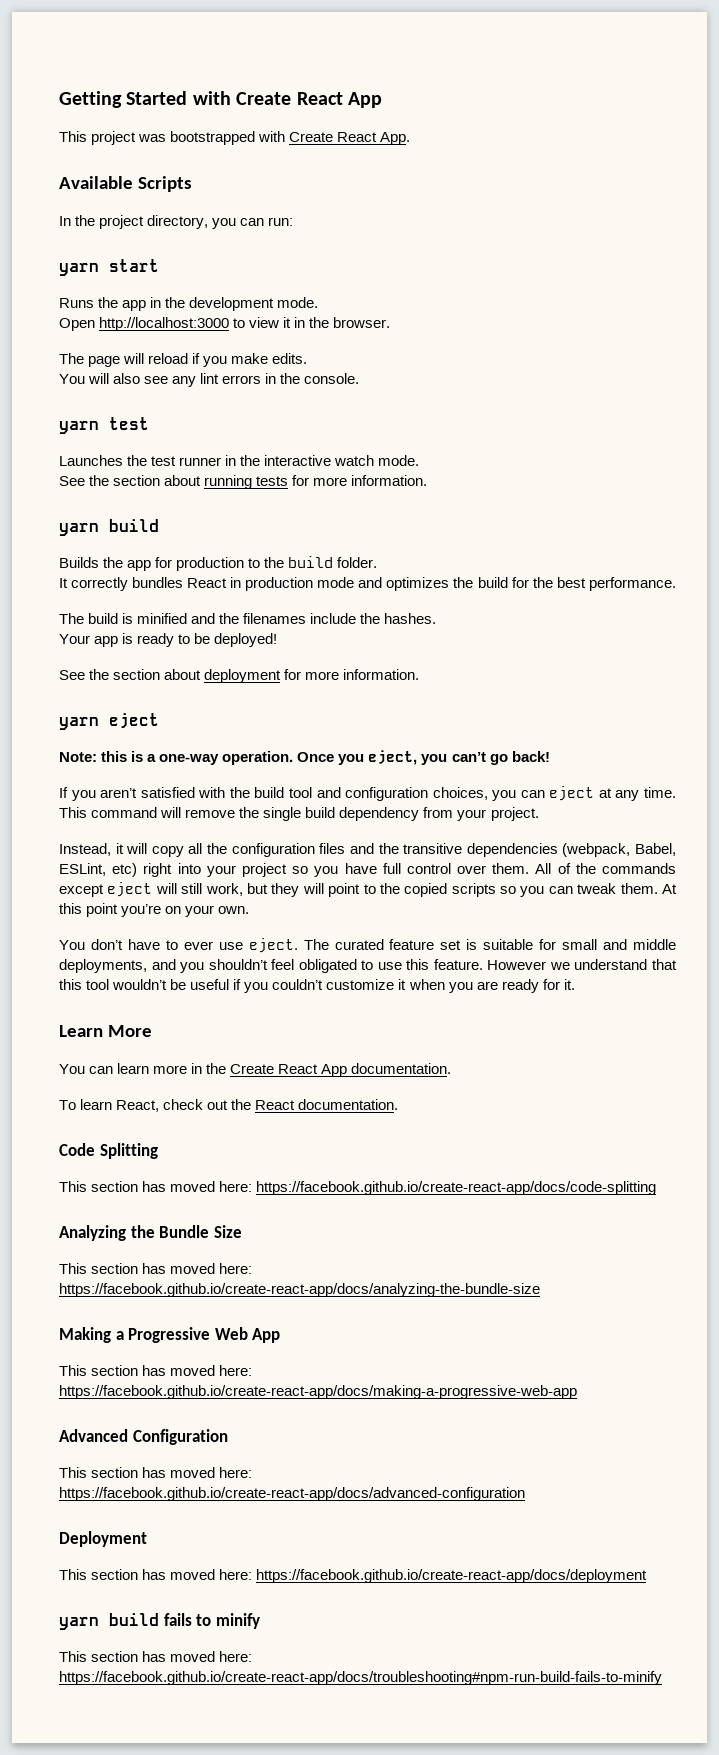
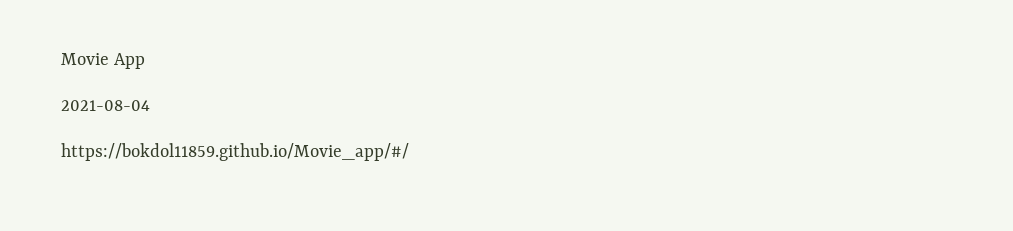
[59,91,382,108] [59,131,411,145] [59,176,192,192] [59,215,294,229] [59,259,159,276] [59,297,319,311] [59,317,391,331] [59,353,308,367] [59,373,360,387] [59,417,149,434] [59,455,420,466] [59,475,428,489] [59,519,159,536] [59,556,378,571] [59,577,676,591] [59,613,437,624] [59,633,278,647] [59,669,420,683] [59,713,159,730] [59,750,550,765] [59,786,676,801] [59,807,539,821] [59,843,677,857] [59,863,676,877] [59,882,678,897] [59,903,250,917] [59,938,676,953] [59,959,678,973] [59,979,575,993] [59,1025,152,1037] [59,1063,452,1077] [59,1099,399,1112] [59,1143,158,1159] [59,1181,657,1195] [59,1225,242,1241] [59,1263,253,1274] [59,1283,540,1297] [59,1327,281,1343] [59,1365,253,1376] [59,1385,577,1399] [59,1429,228,1445] [59,1467,253,1478] [59,1487,525,1501] [59,1531,147,1547] [59,1569,648,1583] [59,1613,260,1630] [59,1651,253,1662] [59,1671,662,1685] Getting Started with Create React App // This project was bootstrapped with Create React App. // Available Scripts // In the project directory, you can run: // yarn start // Runs the app in the development mode. // Open http://localhost:3000 to view it in the browser. // The page will reload if you make edits. // You will also see any lint errors in the console. // yarn test // Launches the test runner in the interactive watch mode. // See the section about running tests for more information. // yarn build // Builds the app for production to the build folder. // It correctly bundles React in production mode and optimizes the build for the best performance. // The build is minified and the filenames include the hashes. // Your app is ready to be deployed! // See the section about deployment for more information. // yarn eject // Note: this is a one-way operation. Once you eject, you can’t go back! // If you aren’t satisfied with the build tool and configuration choices, you can eject at any time. This command will remove the single build dependency from your project. // Instead, it will copy all the configuration files and the transitive dependencies (webpack, Babel, ESLint, etc) right into your project so you have full control over them. All of the commands except eject will still work, but they will point to the copied scripts so you can tweak them. At this point you’re on your own. // You don’t have to ever use eject. The curated feature set is suitable for small and middle deployments, and you shouldn’t feel obligated to use this feature. However we understand that this tool wouldn’t be useful if you couldn’t customize it when you are ready for it. // Learn More // You can learn more in the Create React App documentation. // To learn React, check out the React documentation. // Code Splitting // This section has moved here: https://facebook.github.io/create-react-app/docs/code-splitting // Analyzing the Bundle Size // This section has moved here: https://facebook.github.io/create-react-app/docs/analyzing-the-bundle-size // Making a Progressive Web App // This section has moved here: https://facebook.github.io/create-react-app/docs/making-a-progressive-web-app // Advanced Configuration // This section has moved here: https://facebook.github.io/create-react-app/docs/advanced-configuration // Deployment // This section has moved here: https://facebook.github.io/create-react-app/docs/deployment // yarn build fails to minify // This section has moved here: https://facebook.github.io/create-react-app/docs/troubleshooting#npm-run-build-fails-to-minify -> [61,53,146,69] [61,100,150,111] [61,143,409,161] Movie App // 2021-08-04 // https://bokdol11859.github.io/Movie_app/#/

